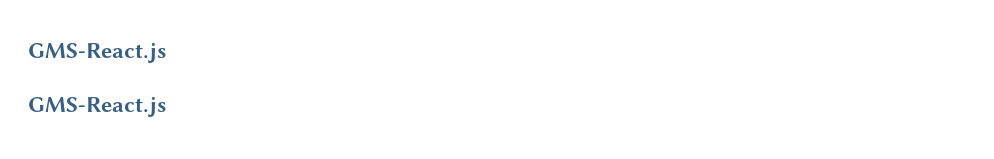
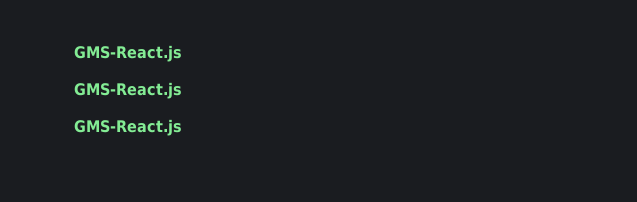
[28,42,166,63] [28,96,166,117] GMS-React.js // GMS-React.js -> [74,45,182,62] [74,82,182,99] [74,119,182,136] GMS-React.js // GMS-React.js // GMS-React.js

